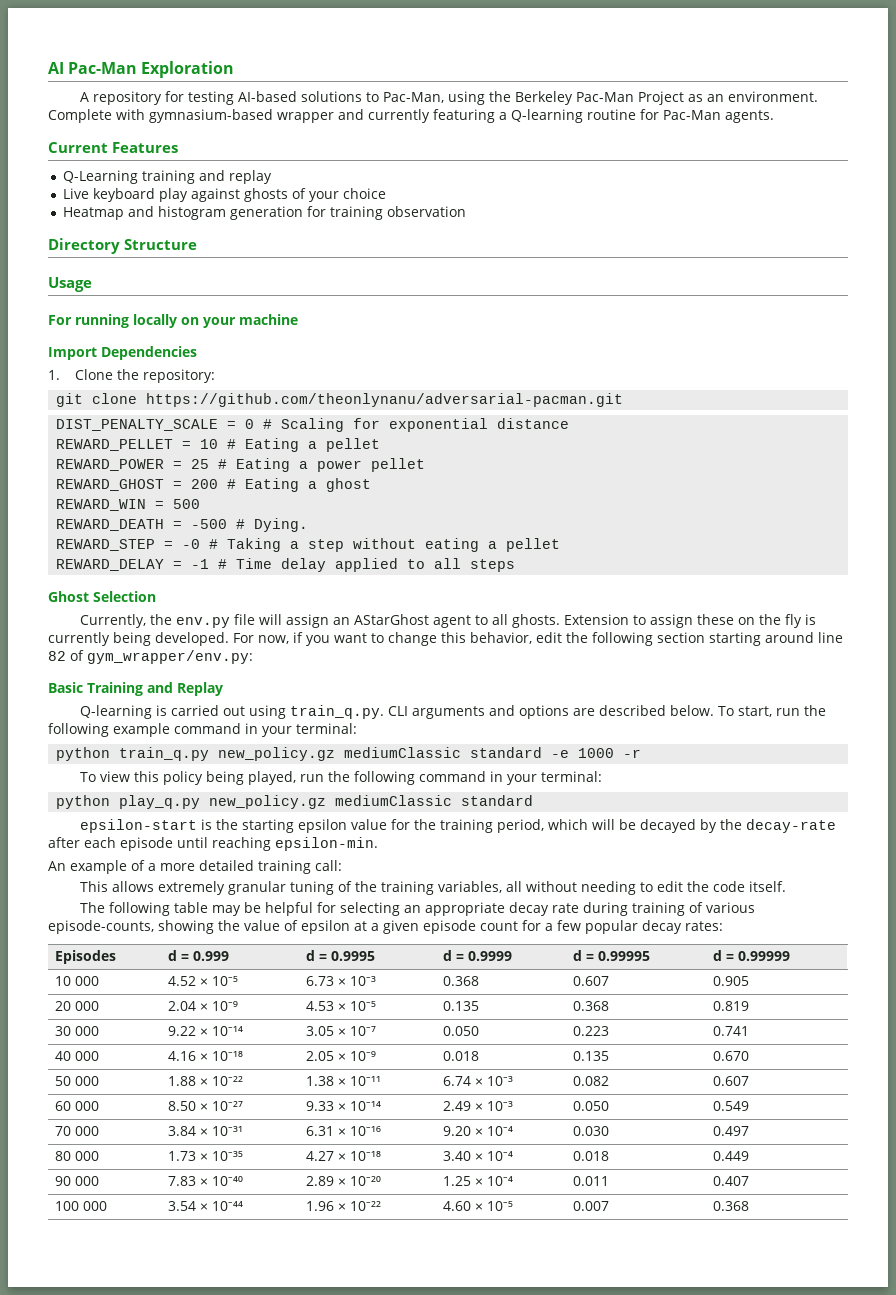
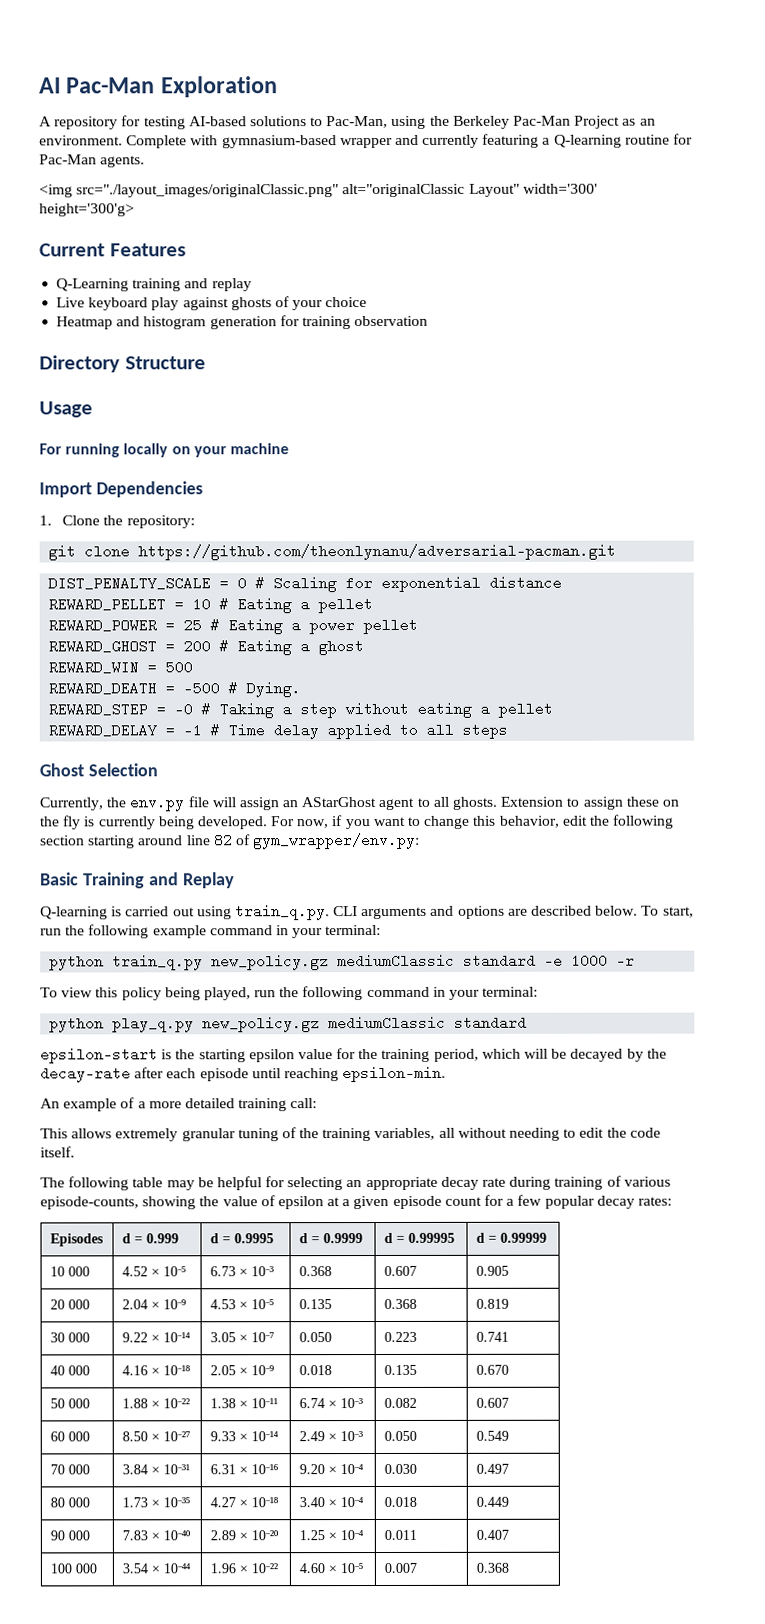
(774, 116) none -> [39,183,598,198] [39,203,135,217] // <img src="./layout_images/originalClassic.png" alt="originalClassic Layout" width='300' height='300'g>

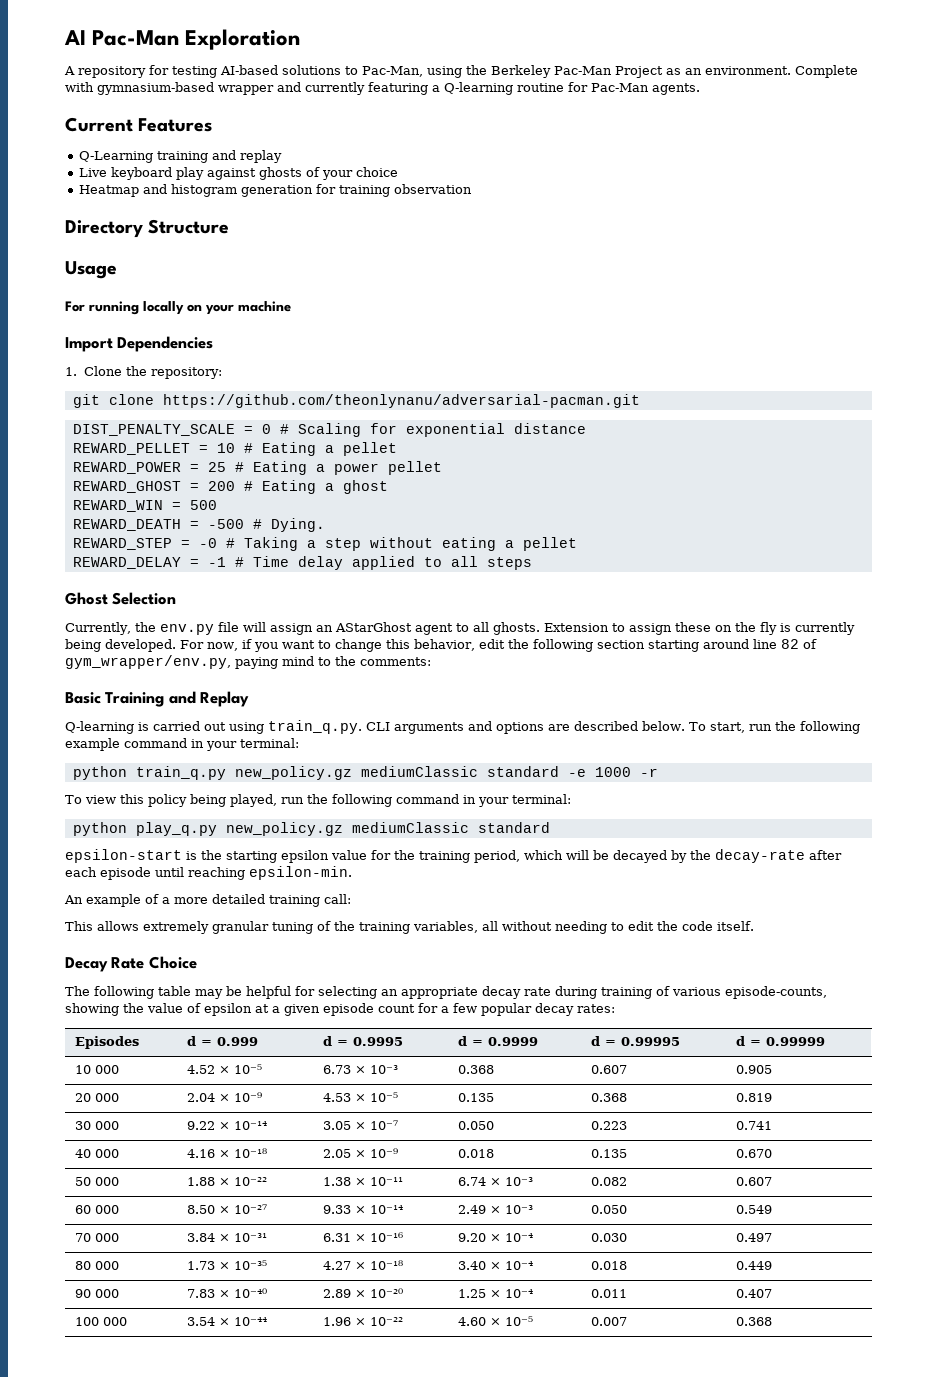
[39,183,598,198] [39,203,135,217] // <img src="./layout_images/originalClassic.png" alt="originalClassic Layout" width='300' height='300'g> -> (700, 89) none
[253,832,421,850] gym_wrapper/env.py: -> [65,655,431,669] gym_wrapper/env.py, paying mind to the comments:
(75, 1152) none -> [65,956,197,972] // Decay Rate Choice

